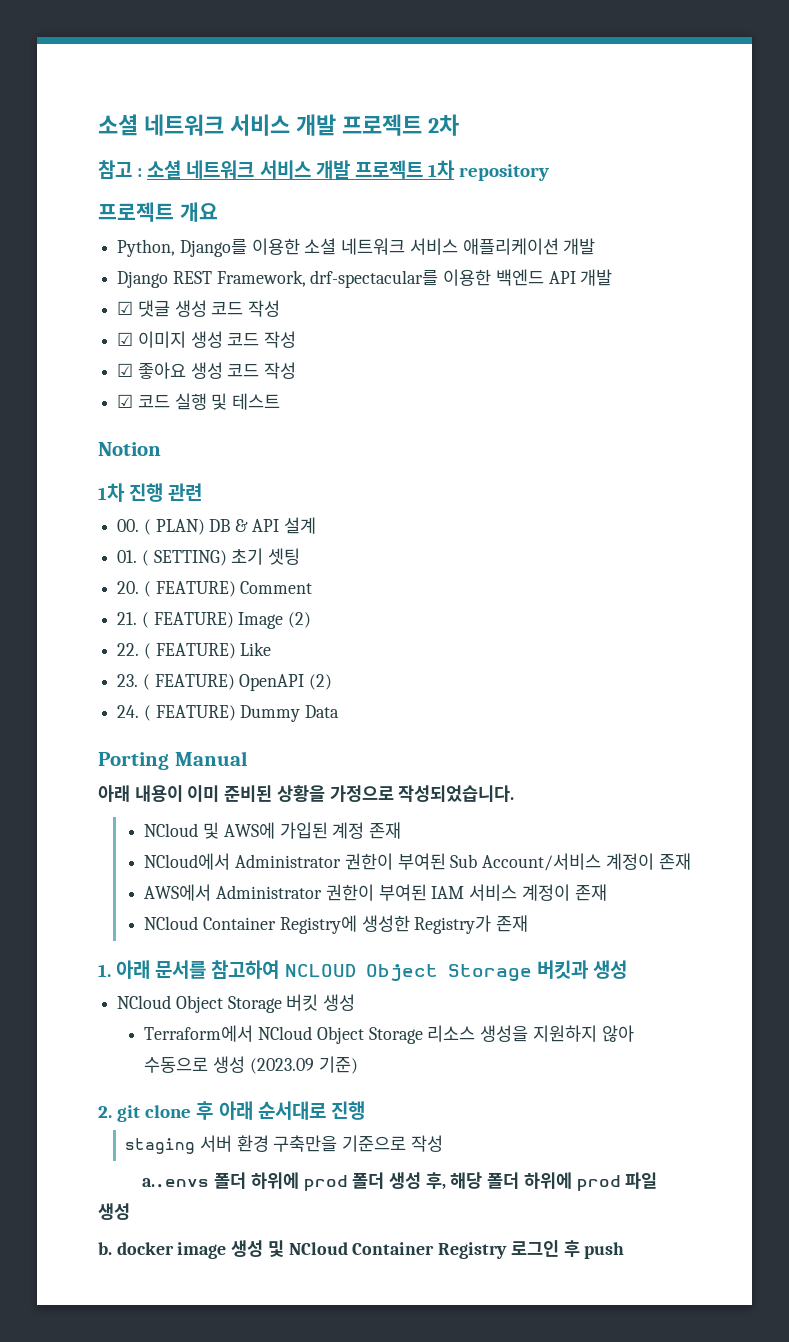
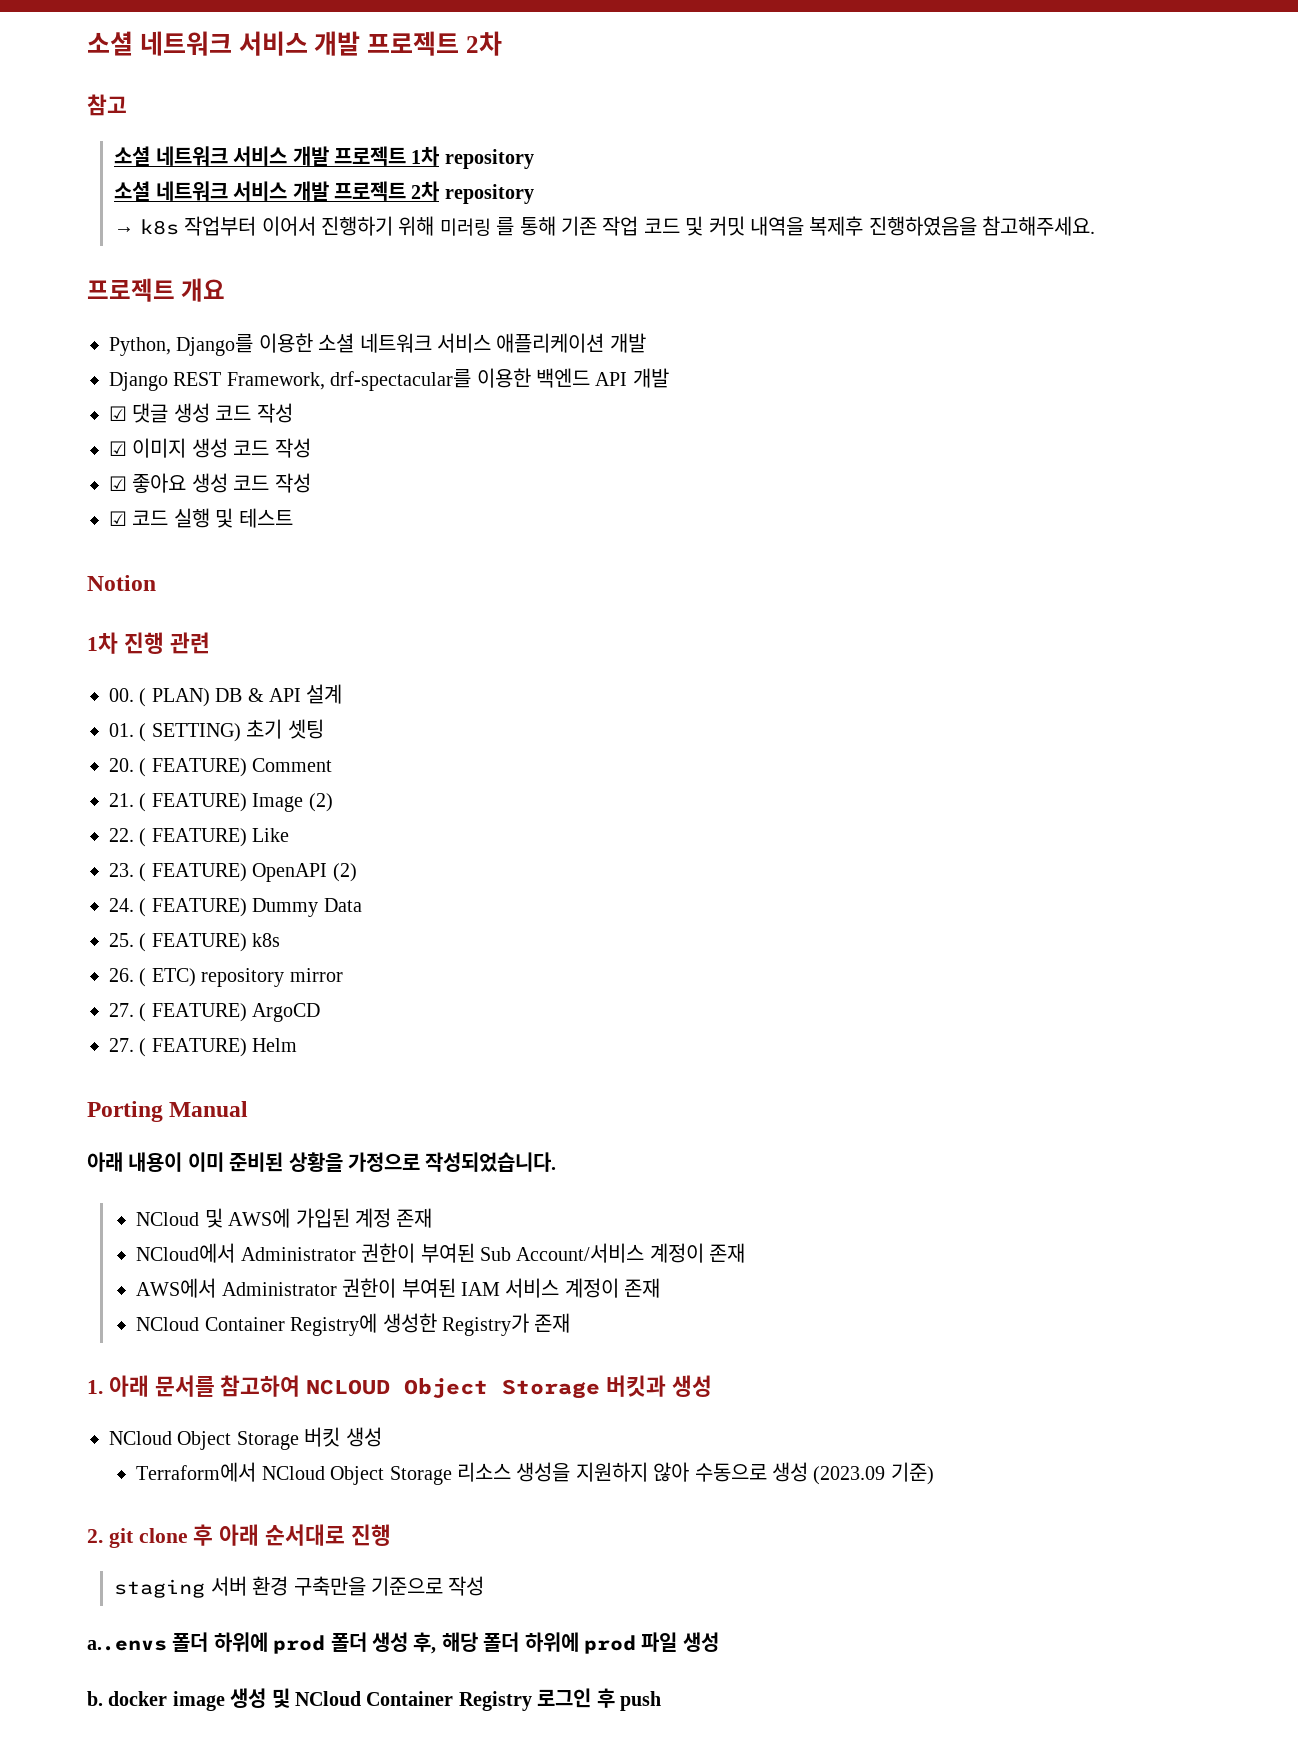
[137,168,143,177] : -> (127, 105) //
(550, 172) none -> [114,181,534,204] [114,216,1096,236] // 소셜 네트워크 서비스 개발 프로젝트 2차 repository // → k8s 작업부터 이어서 진행하기 위해 미러링 를 통해 기존 작업 코드 및 커밋 내역을 복제후 진행하였음을 참고해주세요.
(340, 711) none -> [109,933,281,952] [109,968,343,987] [109,1003,321,1022] [109,1038,298,1057] // 25. ( FEATURE) k8s // 26. ( ETC) repository mirror // 27. ( FEATURE) ArgoCD // 27. ( FEATURE) Helm

